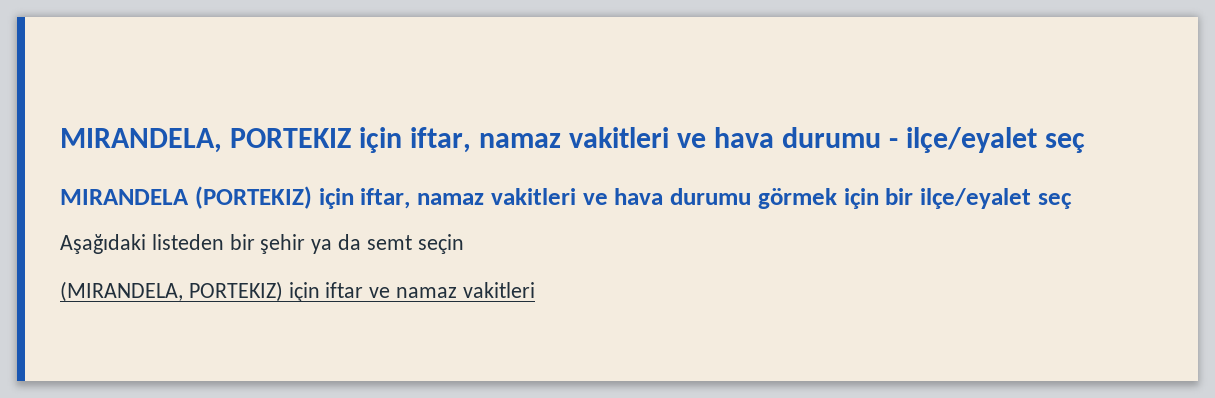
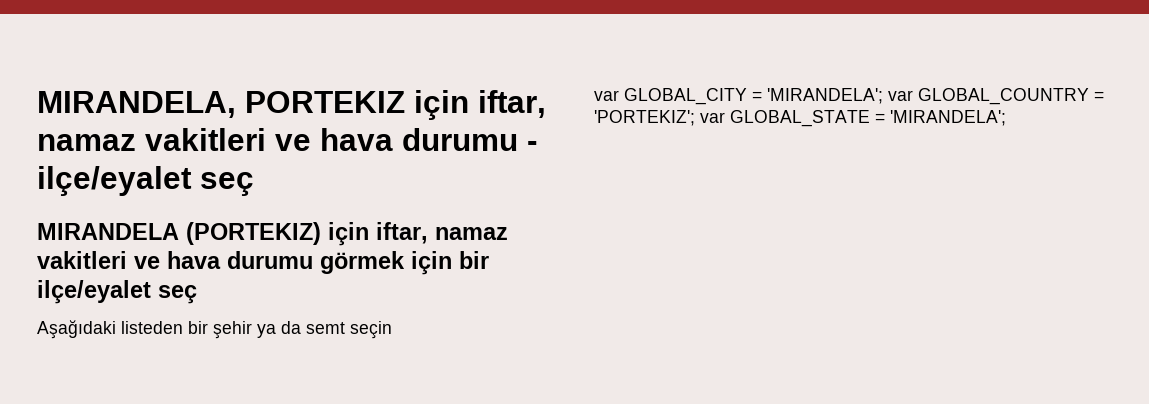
[60,281,535,302] (MIRANDELA, PORTEKIZ) için iftar ve namaz vakitleri -> [594,88,1104,105] [594,110,1006,127] var GLOBAL_CITY = 'MIRANDELA'; var GLOBAL_COUNTRY = 'PORTEKIZ'; var GLOBAL_STATE = 'MIRANDELA';

